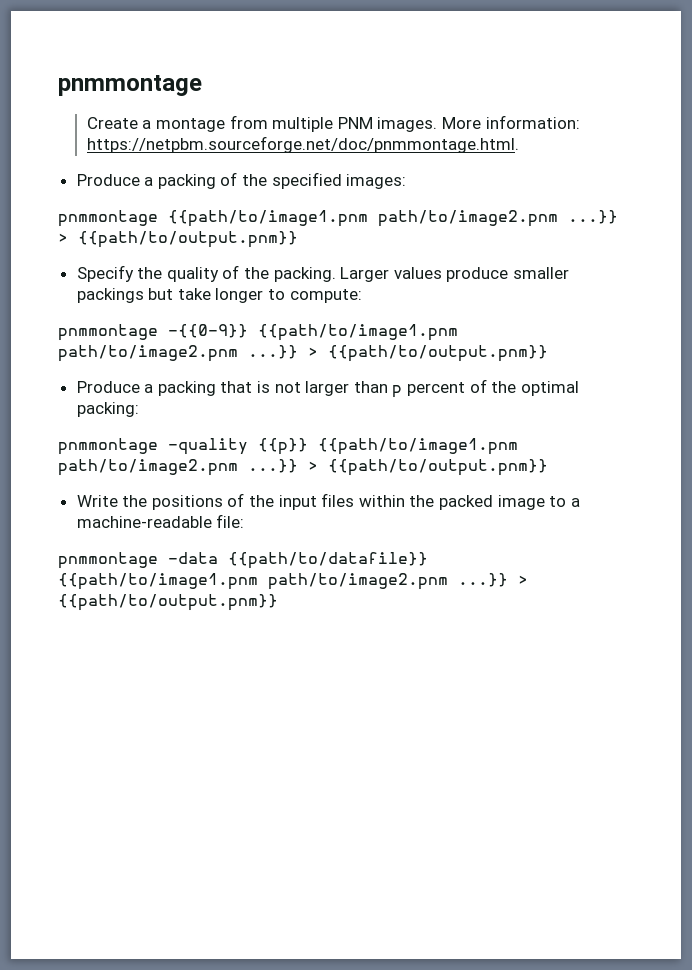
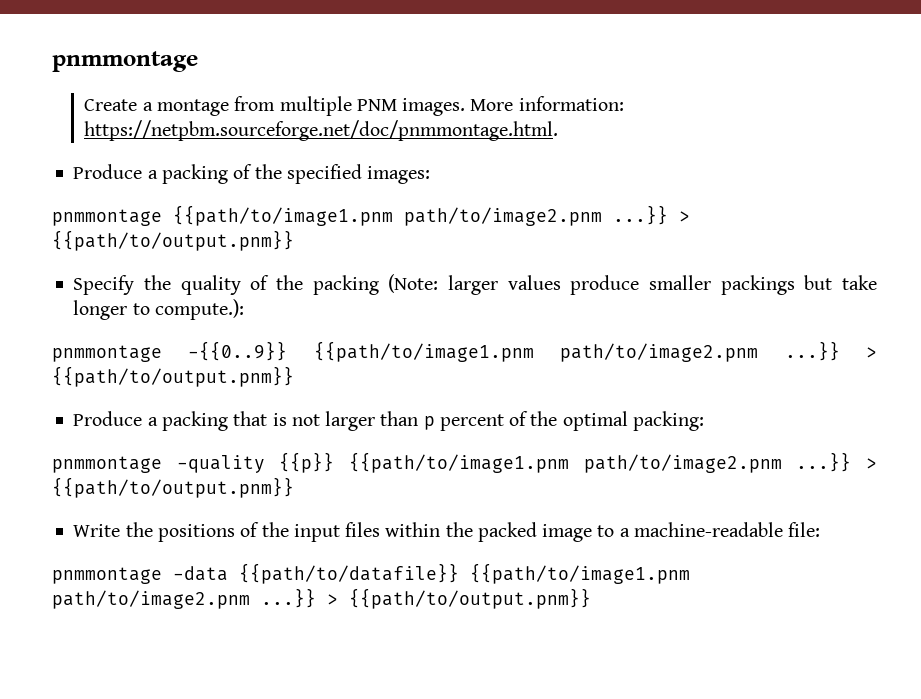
[273,267,390,282] packing. Larger -> [312,274,499,295] packing (Note: larger
[289,289,362,303] [58,324,248,341] compute: // pnmmontage -{{0-9}} -> [154,299,244,320] [52,341,288,362] compute.): // pnmmontage -{{0..9}}

